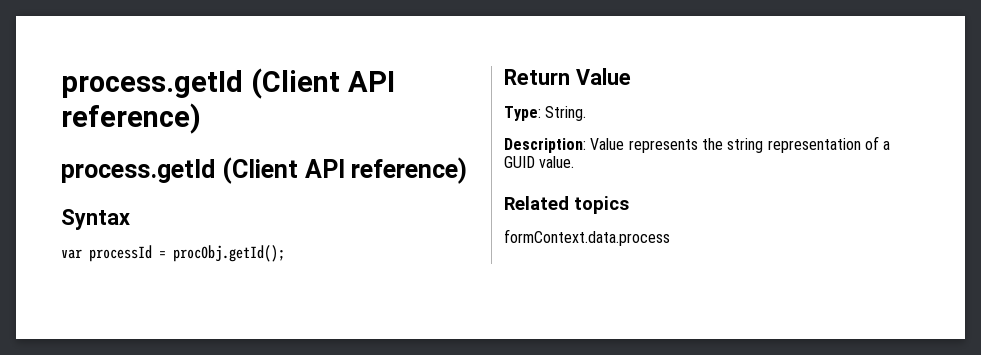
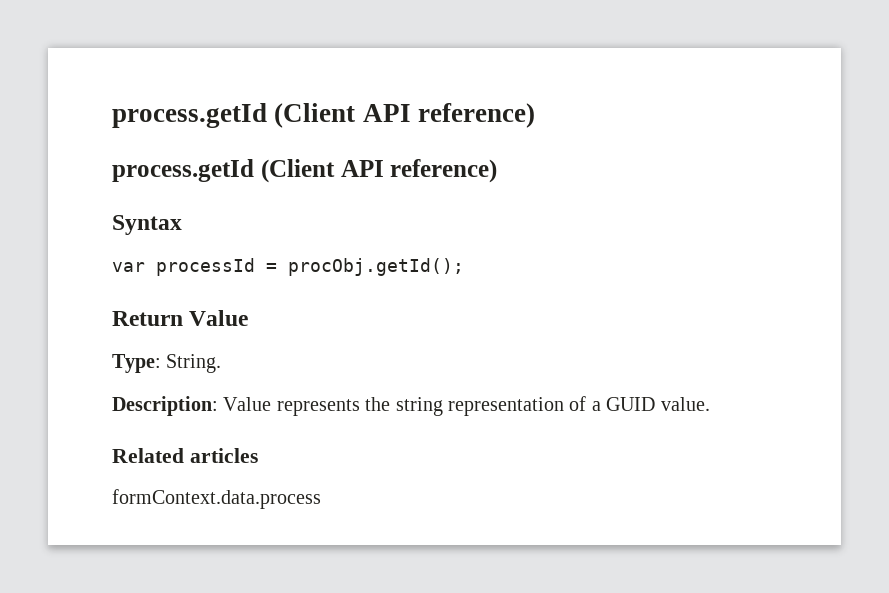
[574,196,629,214] topics -> [189,448,258,463] articles

